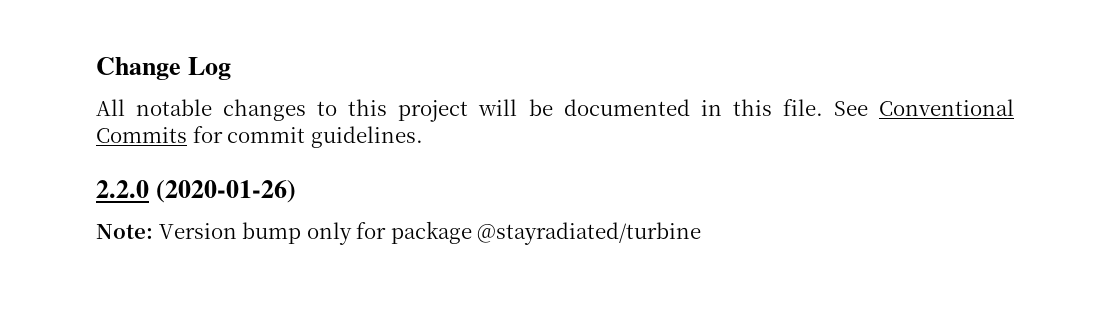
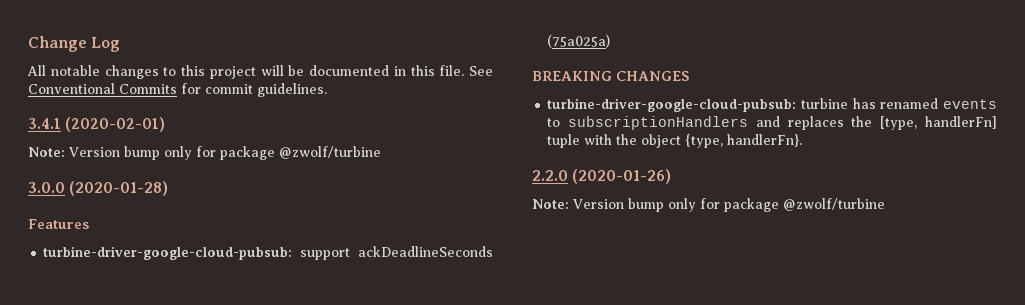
(423, 137) none -> [28,117,166,132] [28,146,381,160] [28,181,169,196] [28,219,89,229] [43,246,493,260] [547,34,611,48] [532,71,689,81] [547,98,997,112] [547,116,997,130] [547,134,803,148] // 3.4.1 (2020-02-01) // Note: Version bump only for package @zwolf/turbine // 3.0.0 (2020-01-28) // Features // turbine-driver-google-cloud-pubsub: support ackDeadlineSeconds (75a025a) // BREAKING CHANGES // turbine-driver-google-cloud-pubsub: turbine has renamed events to subscriptionHandlers and replaces the [type, handlerFn] tuple with the object {type, handlerFn}.
[477,222,702,245] @stayradiated/turbine -> [783,198,885,211] @zwolf/turbine

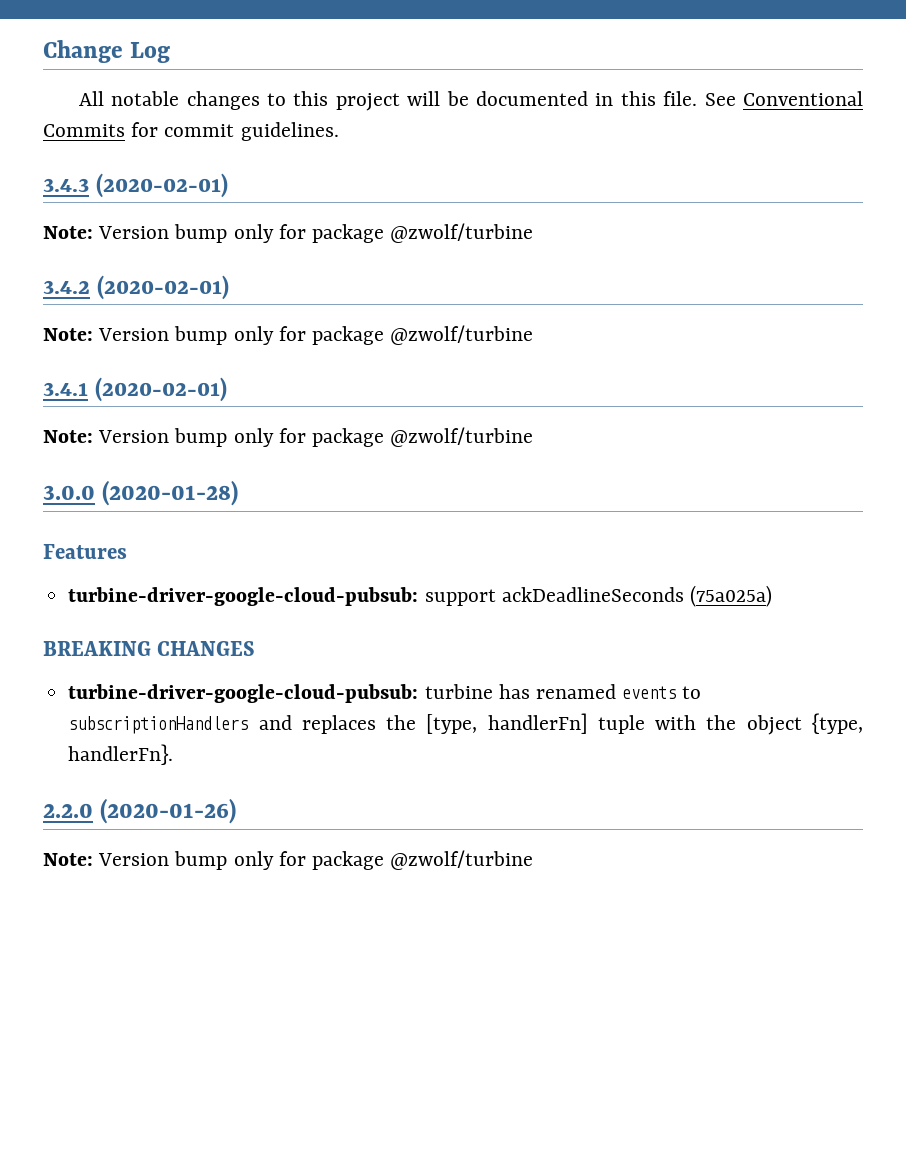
(327, 90) none -> [43,173,228,198] [43,223,534,243] [43,275,229,300] [43,325,534,345] // 3.4.3 (2020-02-01) // Note: Version bump only for package @zwolf/turbine // 3.4.2 (2020-02-01) // Note: Version bump only for package @zwolf/turbine

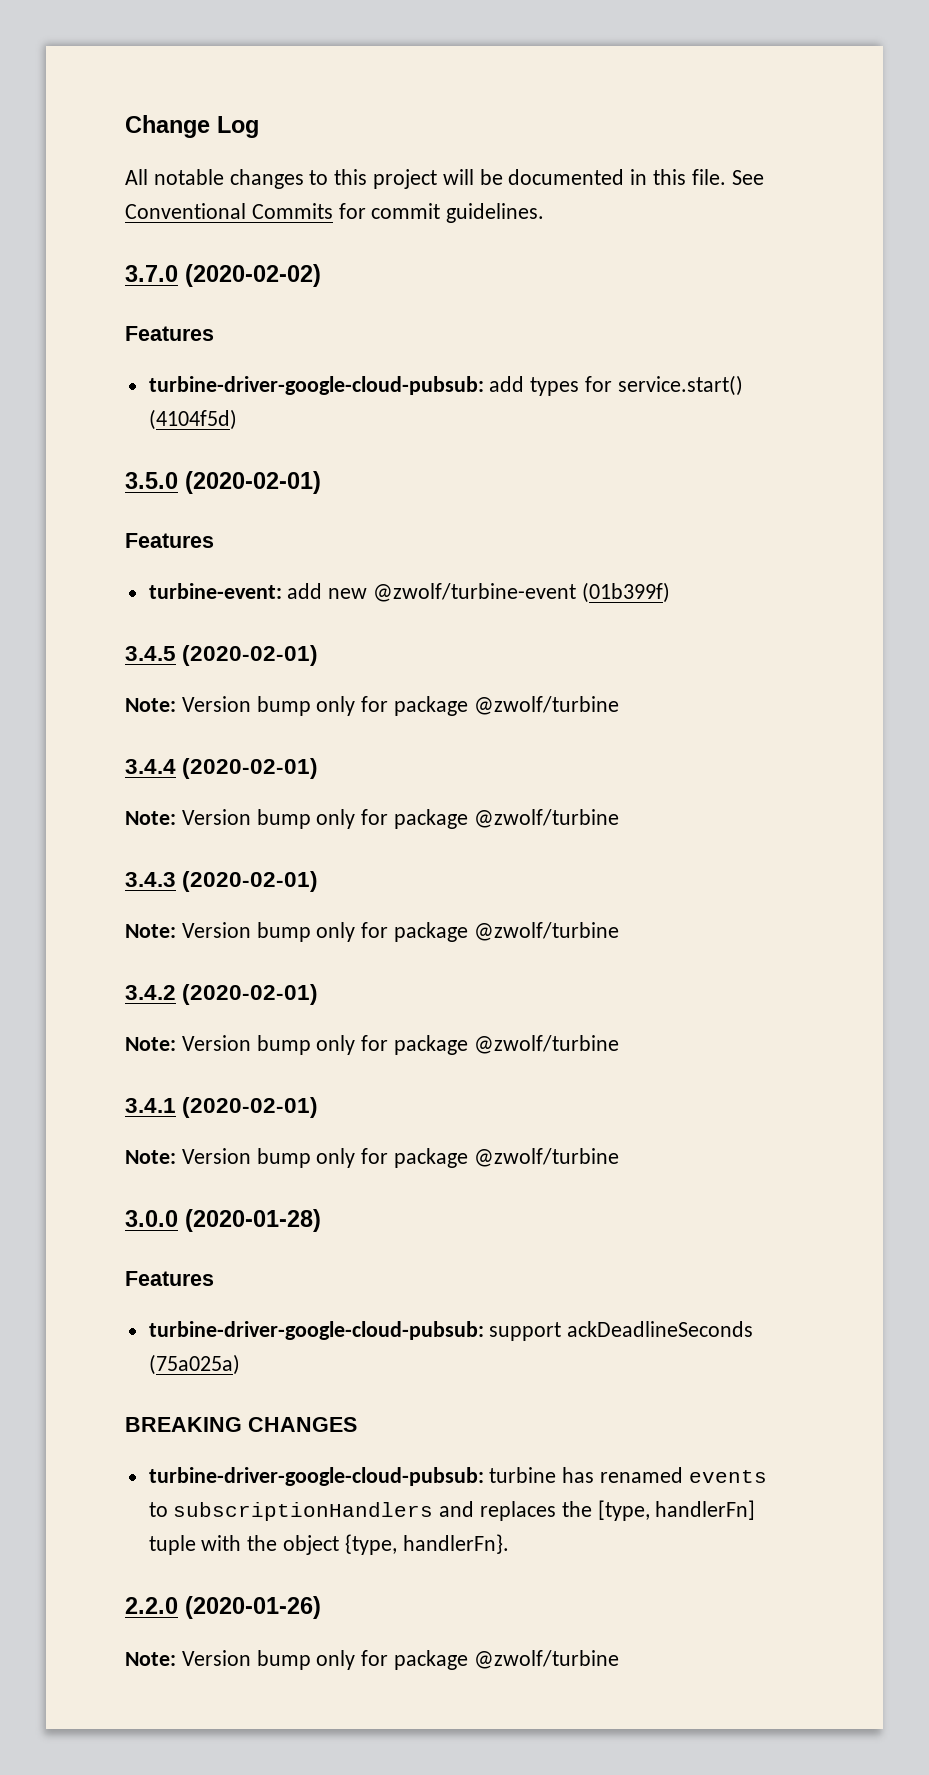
(339, 131) none -> [125,264,321,287] [125,326,214,341] [148,375,743,396] [148,409,237,430] [125,471,321,494] [125,533,214,548] [148,582,670,603] [125,645,319,666] [125,696,619,716] [125,758,319,779] [125,809,619,829] // 3.7.0 (2020-02-02) // Features // turbine-driver-google-cloud-pubsub: add types for service.start() (4104f5d) // 3.5.0 (2020-02-01) // Features // turbine-event: add new @zwolf/turbine-event (01b399f) // 3.4.5 (2020-02-01) // Note: Version bump only for package @zwolf/turbine // 3.4.4 (2020-02-01) // Note: Version bump only for package @zwolf/turbine

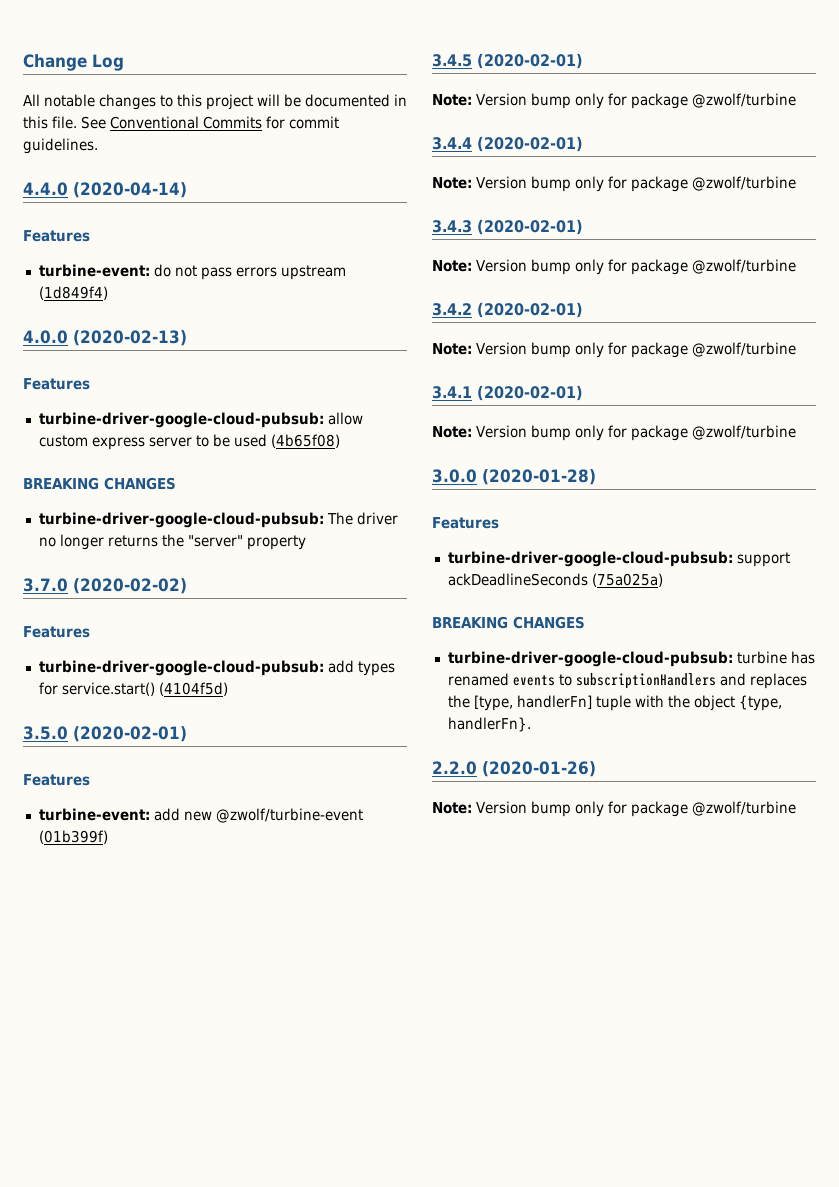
(545, 213) none -> [23,182,187,198] [23,230,90,242] [38,264,346,280] [38,286,108,300] [23,330,187,346] [23,378,90,390] [38,412,363,428] [38,434,340,450] [23,477,176,490] [38,512,398,528] [38,534,306,550] // 4.4.0 (2020-04-14) // Features // turbine-event: do not pass errors upstream (1d849f4) // 4.0.0 (2020-02-13) // Features // turbine-driver-google-cloud-pubsub: allow custom express server to be used (4b65f08) // BREAKING CHANGES // turbine-driver-google-cloud-pubsub: The driver no longer returns the "server" property

